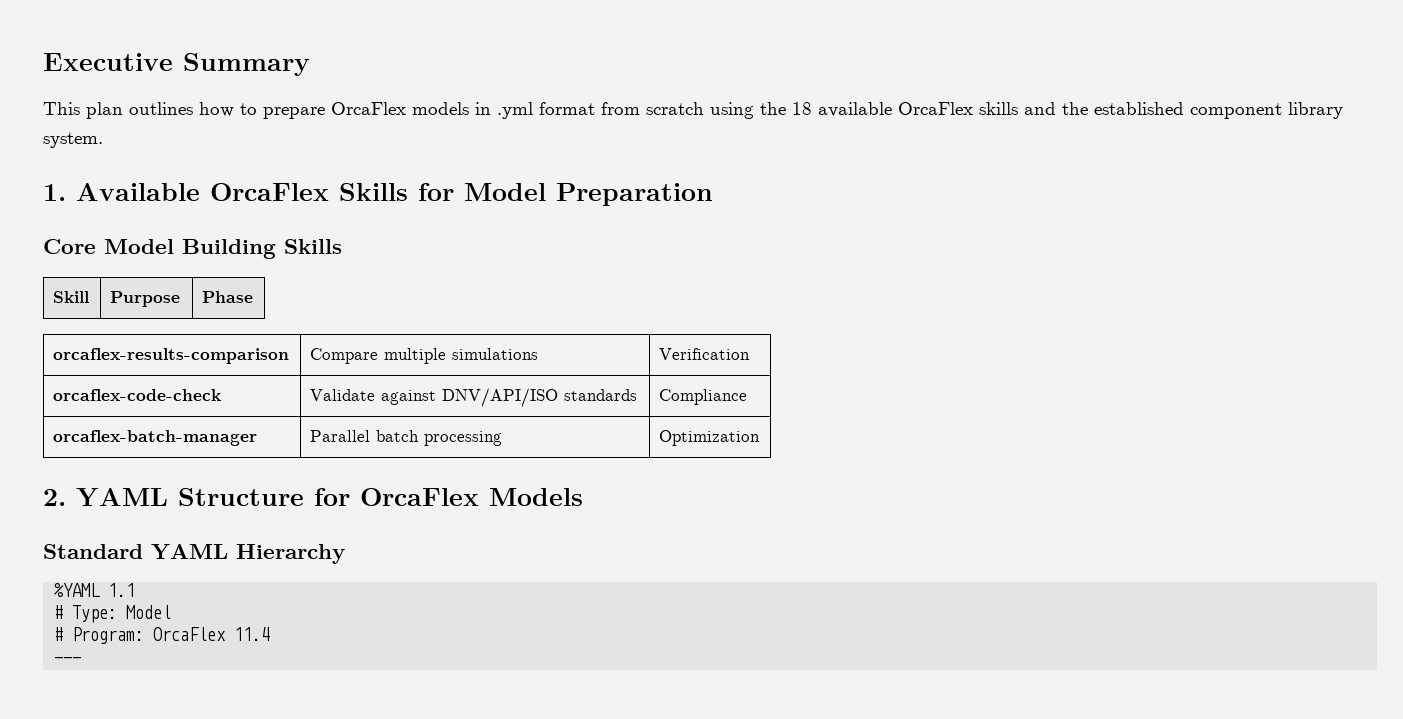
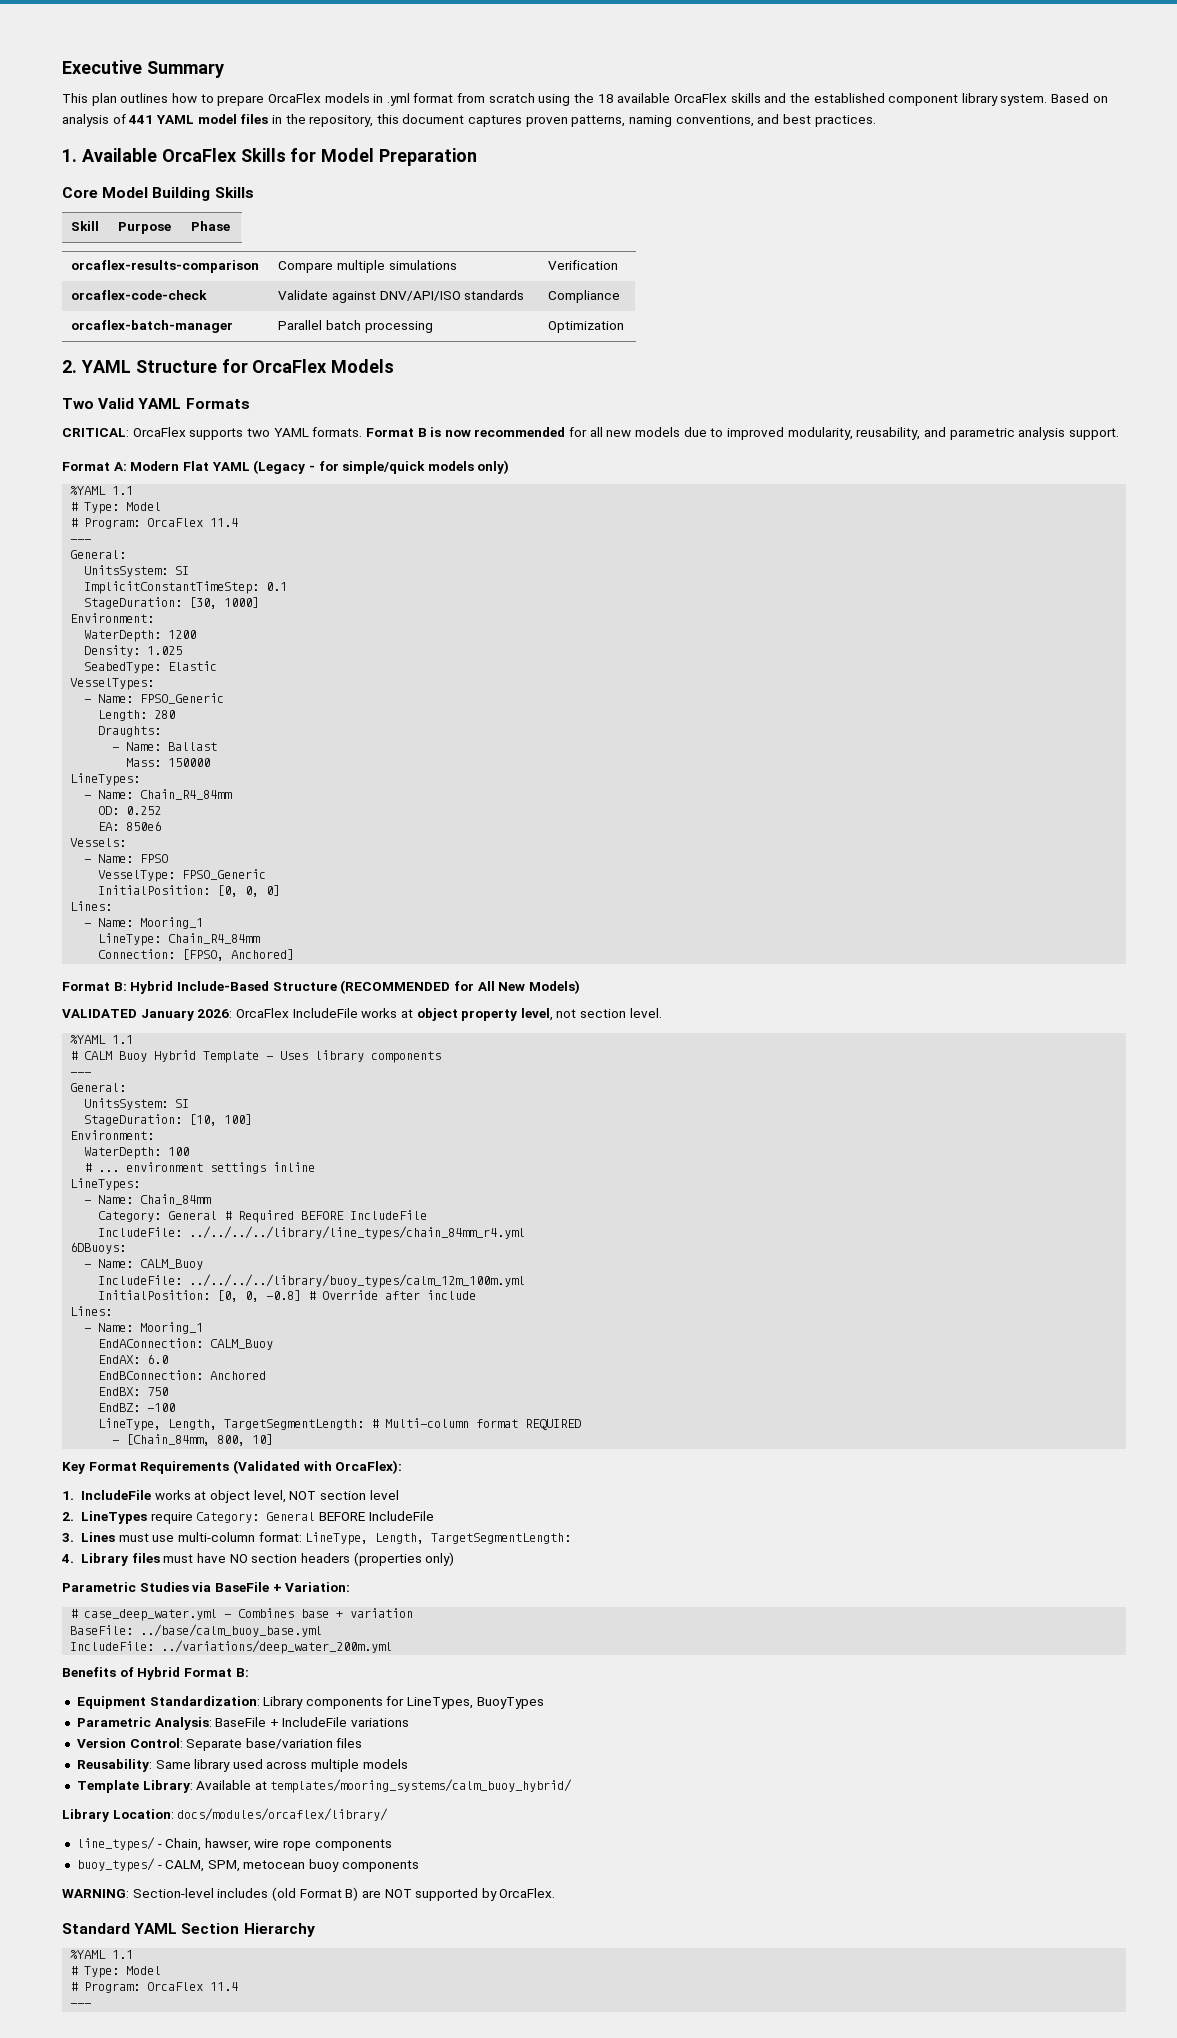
(103, 140) none -> [1051,93,1108,103] [62,114,876,127] Based on analysis of 441 YAML model files in the repository, this document captures proven patterns, naming conventions, and best practices.
(583, 497) none -> [62,398,250,409] [62,427,1119,440] [62,460,510,474] [70,486,134,495] [70,502,162,514] [70,518,239,529] [70,539,92,543] [70,550,127,559] [84,565,190,577] [84,581,288,594] [84,597,260,609] [70,613,155,623] [84,630,197,642] [84,645,183,657] [84,661,218,674] [70,678,155,690] [84,693,225,704] [98,710,176,721] [98,726,162,737] [112,742,218,751] [126,758,211,767] [70,773,141,786] [84,789,233,800] [98,806,162,815] [98,821,162,831] [70,838,127,847] [84,854,169,863] [98,869,267,882] [98,885,281,897] [70,901,113,911] [84,917,204,929] [98,933,261,946] [98,949,295,961] [62,980,580,994] [62,1008,662,1021] [70,1035,134,1044] [70,1050,442,1063] [70,1072,92,1076] [70,1083,127,1092] [84,1098,190,1110] [84,1114,253,1126] [70,1130,155,1140] [84,1147,190,1159] [84,1162,316,1174] [70,1178,141,1191] [84,1194,212,1205] [98,1210,428,1223] [98,1226,526,1240] [70,1242,127,1254] [84,1259,204,1270] [98,1274,526,1288] [98,1290,477,1302] [70,1306,113,1316] [84,1322,204,1334] [98,1338,274,1350] [98,1354,169,1364] [98,1370,267,1380] [98,1387,169,1396] [98,1403,176,1412] [98,1418,582,1431] [112,1434,274,1446] [62,1460,403,1474] [62,1490,399,1503] [62,1511,434,1524] [62,1532,572,1545] [61,1552,455,1566] [62,1582,351,1592] [70,1608,414,1621] [70,1624,323,1637] [70,1640,393,1654] [62,1667,249,1680] [76,1696,544,1709] [76,1717,410,1730] [76,1738,363,1751] [76,1759,408,1772] [76,1779,573,1793] [62,1808,389,1822] [76,1837,392,1851] [76,1858,419,1872] [62,1887,556,1901] // Two Valid YAML Formats // CRITICAL: OrcaFlex supports two YAML formats. Format B is now recommended for all new models due to improved modularity, reusability, and parametric analysis support. // Format A: Modern Flat YAML (Legacy - for simple/quick models only) // %YAML 1.1 // # Type: Model // # Program: OrcaFlex 11.4 // --- // General: // UnitsSystem: SI // ImplicitConstantTimeStep: 0.1 // StageDuration: [30, 1000] // Environment: // WaterDepth: 1200 // Density: 1.025 // SeabedType: Elastic // VesselTypes: // - Name: FPSO_Generic // Length: 280 // Draughts: // - Name: Ballast // Mass: 150000 // LineTypes: // - Name: Chain_R4_84mm // OD: 0.252 // EA: 850e6 // Vessels: // - Name: FPSO // VesselType: FPSO_Generic // InitialPosition: [0, 0, 0] // Lines: // - Name: Mooring_1 // LineType: Chain_R4_84mm // Connection: [FPSO, Anchored] // Format B: Hybrid Include-Based Structure (RECOMMENDED for All New Models) // VALIDATED January 2026: OrcaFlex IncludeFile works at object property level, not section level. // %YAML 1.1 // # CALM Buoy Hybrid Template - Uses library components // --- // General: // UnitsSystem: SI // StageDuration: [10, 100] // Environment: // WaterDepth: 100 // # ... environment settings inline // LineTypes: // - Name: Chain_84mm // Category: General # Required BEFORE IncludeFile // IncludeFile: ../../../../library/line_types/chain_84mm_r4.yml // 6DBuoys: // - Name: CALM_Buoy // IncludeFile: ../../../../library/buoy_types/calm_12m_100m.yml // InitialPosition: [0, 0, -0.8] # Override after include // Lines: // - Name: Mooring_1 // EndAConnection: CALM_Buoy // EndAX: 6.0 // EndBConnection: Anchored // EndBX: 750 // EndBZ: -100 // LineType, Length, TargetSegmentLength: # Multi-column format REQUIRED // - [Chain_84mm, 800, 10] // Key Format Requirements (Validated with OrcaFlex): // 1. IncludeFile works at object level, NOT section level // 2. LineTypes require Category: General BEFORE IncludeFile // 3. Lines must use multi-column format: LineType, Length, TargetSegmentLength: // 4. Library files must have NO section headers (properties only) // Parametric Studies via BaseFile + Variation: // # case_deep_water.yml - Combines base + variation // BaseFile: ../base/calm_buoy_base.yml // IncludeFile: ../variations/deep_water_200m.yml // Benefits of Hybrid Format B: // Equipment Standardization: Library components for LineTypes, BuoyTypes // Parametric Analysis: BaseFile + IncludeFile variations // Version Control: Separate base/variation files // Reusability: Same library used across multiple models // Template Library: Available at templates/mooring_systems/calm_buoy_hybrid/ // Library Location: docs/modules/orcaflex/library/ // line_types/ - Chain, hawser, wire rope components // buoy_types/ - CALM, SPM, metocean buoy components // WARNING: Section-level includes (old Format B) are NOT supported by OrcaFlex.
(228, 552) none -> [181,1923,240,1934] Section

